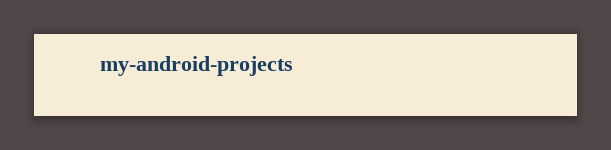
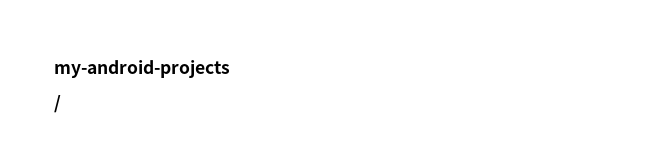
(293, 66) none -> [54,95,61,113] // /

